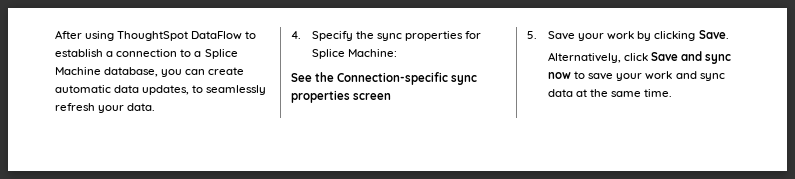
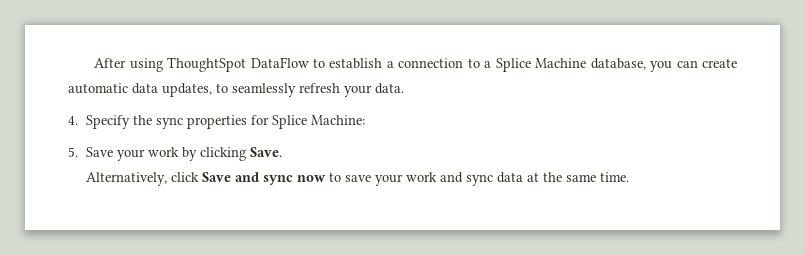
[291,72,478,85] [291,90,392,103] // See the Connection-specific sync properties screen -> (365, 120) none

